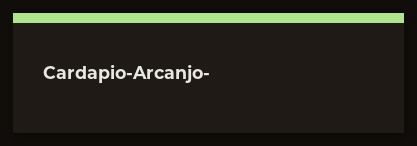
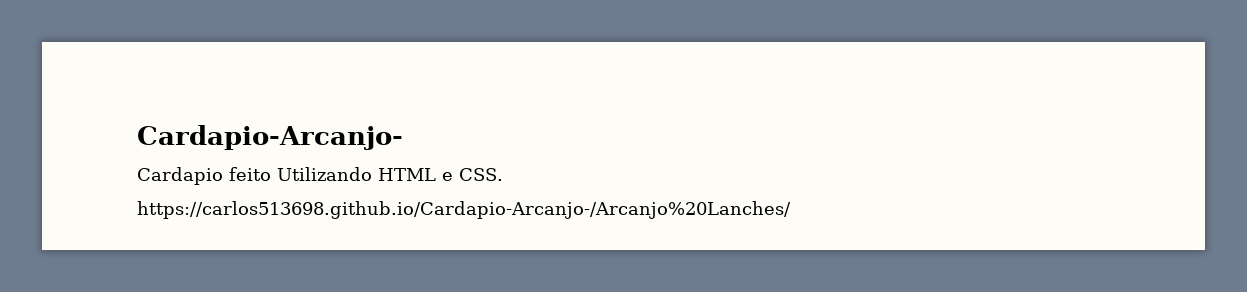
(210, 73) none -> [137,167,503,185] [137,201,791,219] // Cardapio feito Utilizando HTML e CSS. // https://carlos513698.github.io/Cardapio-Arcanjo-/Arcanjo%20Lanches/

